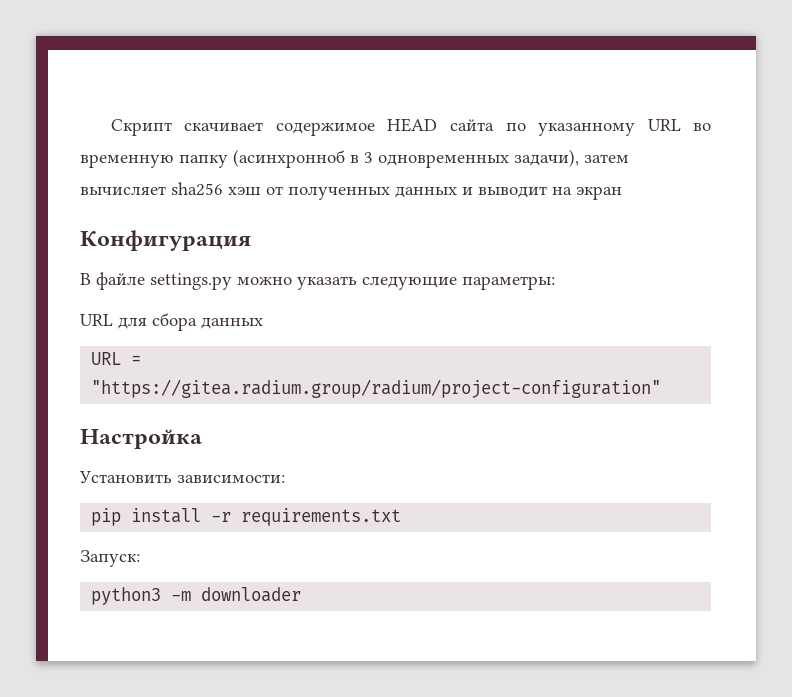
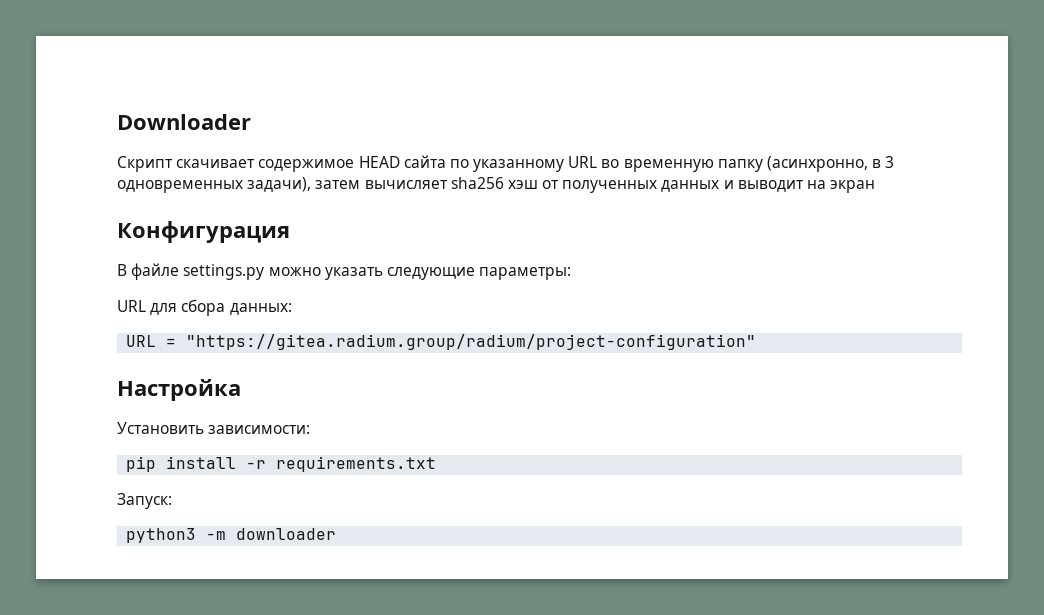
(110, 127) none -> [117,114,251,130] Downloader //
[233,149,345,168] (асинхронноб -> [767,156,869,172] (асинхронно,
[201,317,263,329] данных -> [229,303,292,315] данных:

